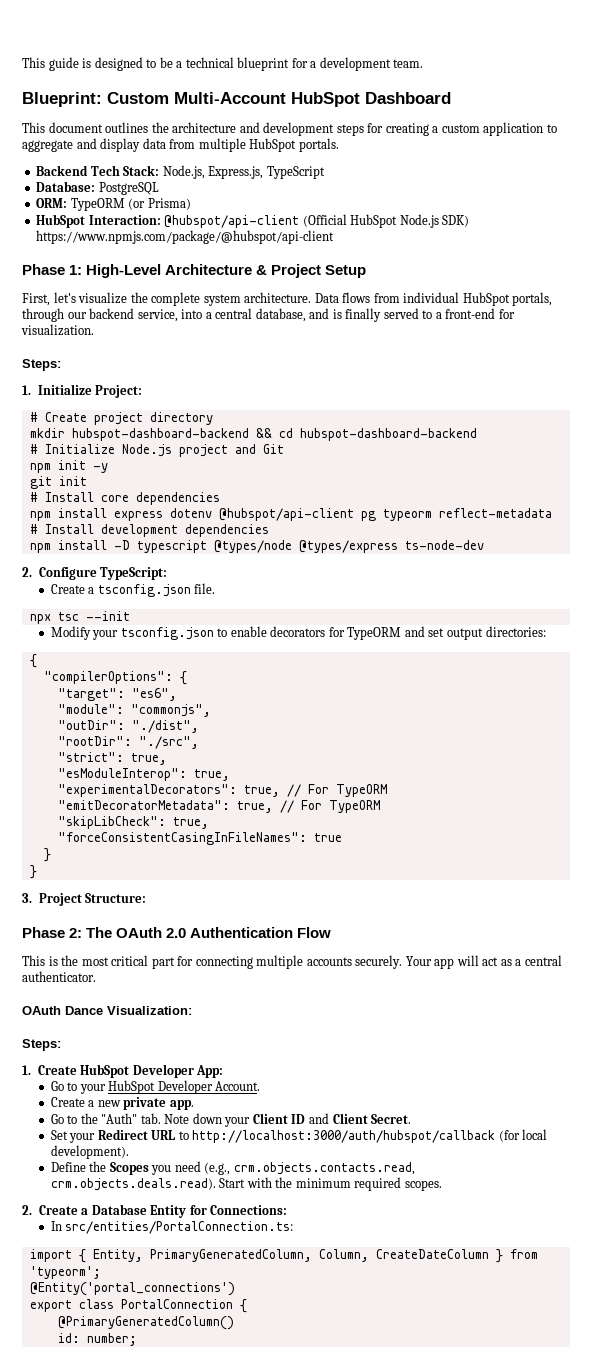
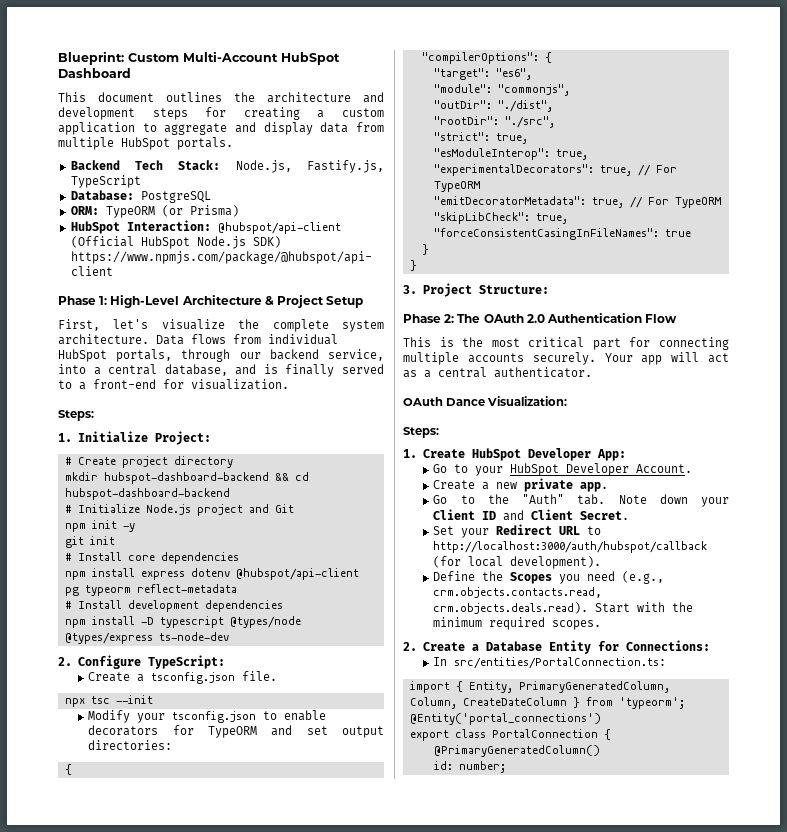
[22,57,424,71] This guide is designed to be a technical blueprint for a development team. // -> (58, 58) none
[208,166,264,179] Express.js, -> [307,160,384,173] Fastify.js,

